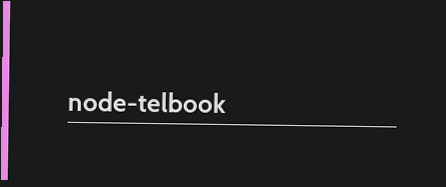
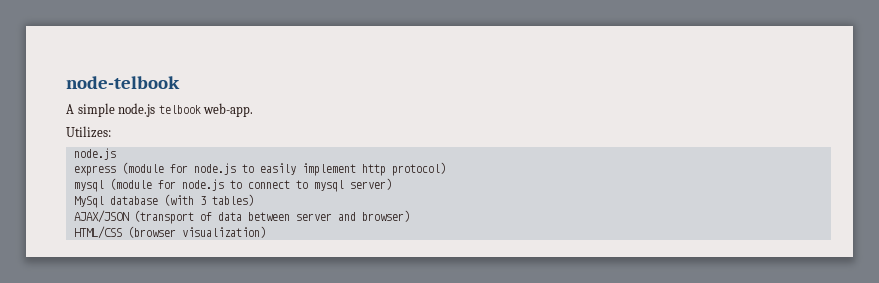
(227, 102) none -> [66,103,254,117] [66,126,111,138] [73,148,116,160] [73,162,446,176] [73,178,392,192] [73,194,254,208] [73,210,410,224] [73,226,266,239] // A simple node.js telbook web-app. // Utilizes: // node.js // express (module for node.js to easily implement http protocol) // mysql (module for node.js to connect to mysql server) // MySql database (with 3 tables) // AJAX/JSON (transport of data between server and browser) // HTML/CSS (browser visualization)

